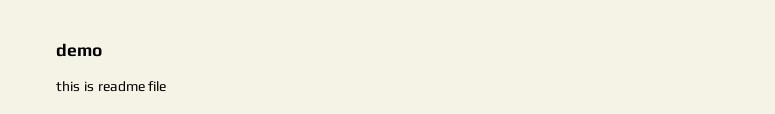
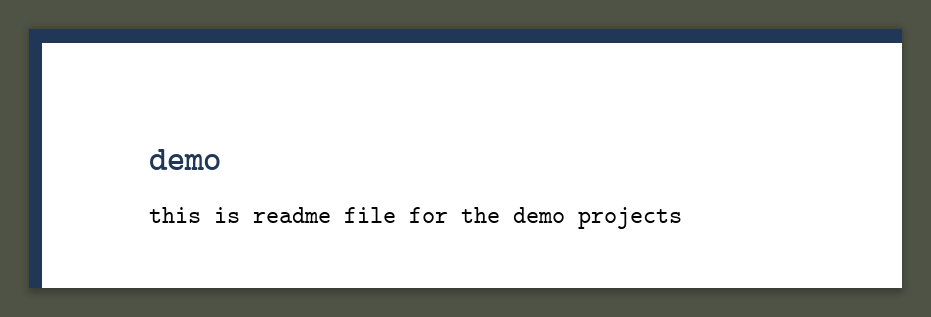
(167, 86) none -> [409,207,682,229] for the demo projects

